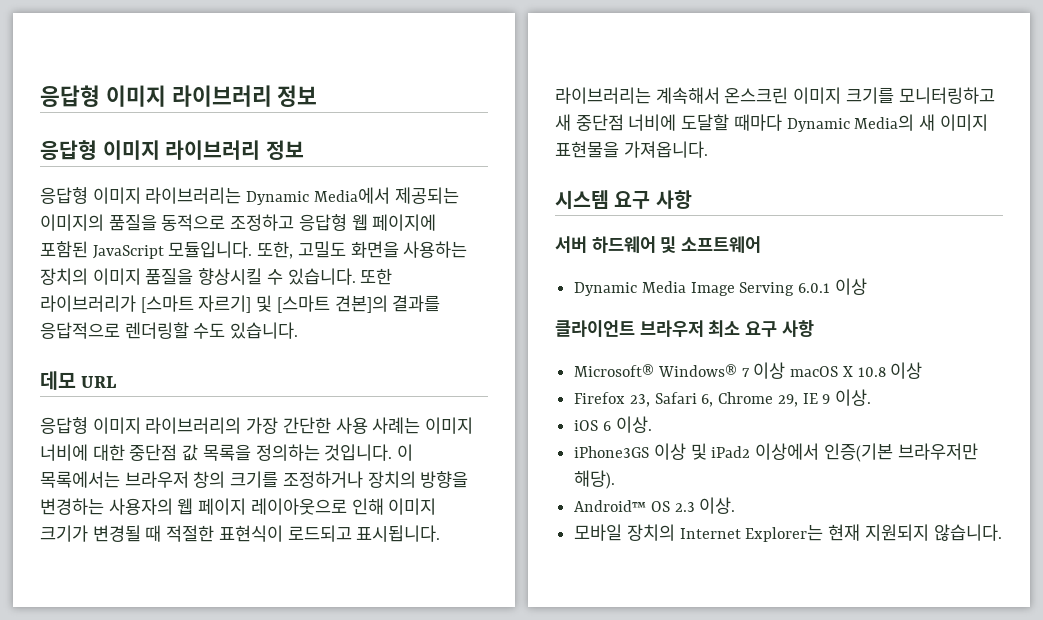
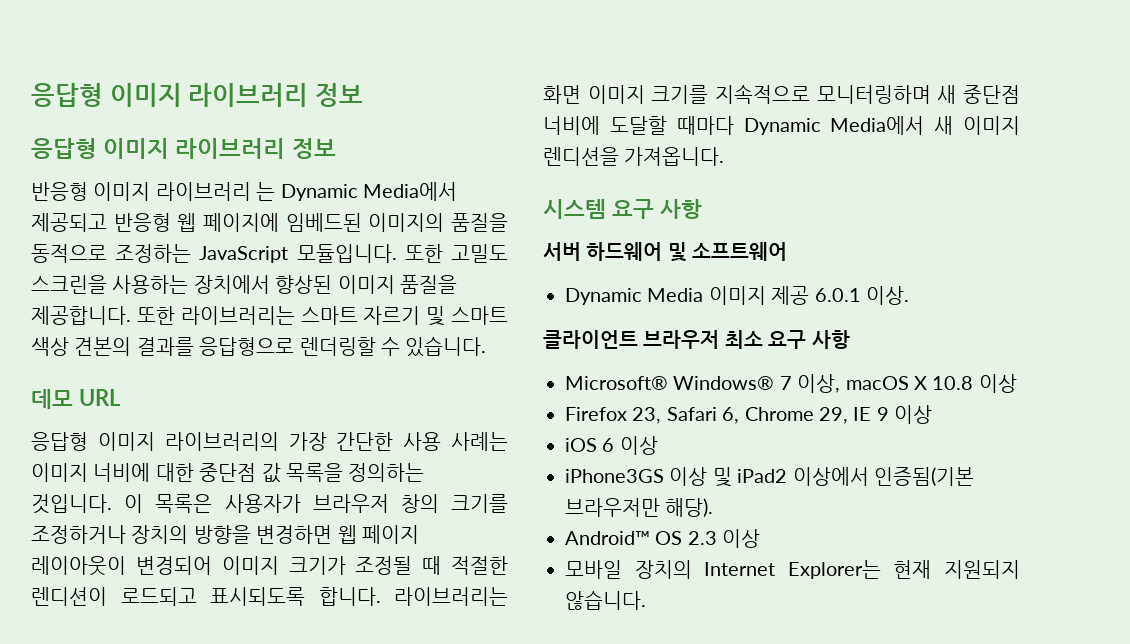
[40,187,459,205] [40,214,437,231] [40,241,468,259] [40,268,393,285] [40,295,441,313] [40,322,226,339] 응답형 이미지 라이브러리는 Dynamic Media에서 제공되는 이미지의 품질을 동적으로 조정하고 응답형 웹 페이지에 포함된 JavaScript 모듈입니다. 또한, 고밀도 화면을 사용하는 장치의 이미지 품질을 향상시킬 수 있습니다. 또한 라이브러리가 [스마트 자르기] 및 [스마트 견본]의 결과를 응답적으로 렌더링할 수도 -> [31,182,457,201] [31,213,508,232] [31,244,508,263] [31,275,457,294] [31,306,508,326] [31,337,400,356] 반응형 이미지 라이브러리 는 Dynamic Media에서 제공되고 반응형 웹 페이지에 임베드된 이미지의 품질을 동적으로 조정하는 JavaScript 모듈입니다. 또한 고밀도 스크린을 사용하는 장치에서 향상된 이미지 품질을 제공합니다. 또한 라이브러리는 스마트 자르기 및 스마트 색상 견본의 결과를 응답형으로 렌더링할 수
[40,471,120,488] 목록에서는 -> [155,494,301,513] 목록은 사용자가
[40,498,384,515] 변경하는 사용자의 웹 페이지 레이아웃으로 인해 -> [256,525,419,544] [31,556,212,576] 변경하면 웹 페이지 레이아웃이 변경되어
[92,525,141,542] 변경될 -> [355,556,413,575] 조정될
[218,525,441,542] [555,87,995,104] 표현식이 로드되고 표시됩니다. 라이브러리는 계속해서 온스크린 이미지 크기를 모니터링하고 -> [31,587,508,606] [543,84,931,104] 렌디션이 로드되고 표시되도록 합니다. 라이브러리는 화면 이미지 크기를 지속적으로 모니터링하며
[854,114,915,131] Media의 -> [830,116,925,135] Media에서
[555,141,619,158] 표현물을 -> [543,147,619,166] 렌디션을
[690,278,867,296] Image Serving 6.0.1 이상 -> [708,286,909,305] 이미지 제공 6.0.1 이상.
[753,362,786,379] 이상 -> [797,374,841,393] 이상,
[835,389,872,406] 이상. -> [894,405,933,424] 이상
[615,416,652,433] 이상. -> [619,436,658,455] 이상
[823,443,893,462] 인증(기본 -> [874,467,974,486] 인증됨(기본
[699,497,736,514] 이상. -> [722,529,761,548] 이상

